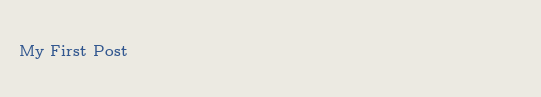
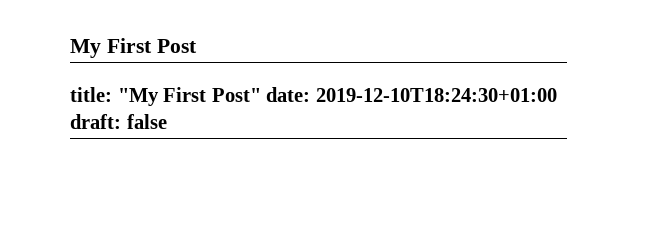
(128, 50) none -> [70,87,557,106] [70,114,167,129] // title: "My First Post" date: 2019-12-10T18:24:30+01:00 draft: false

